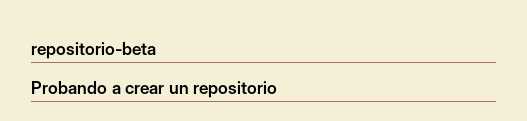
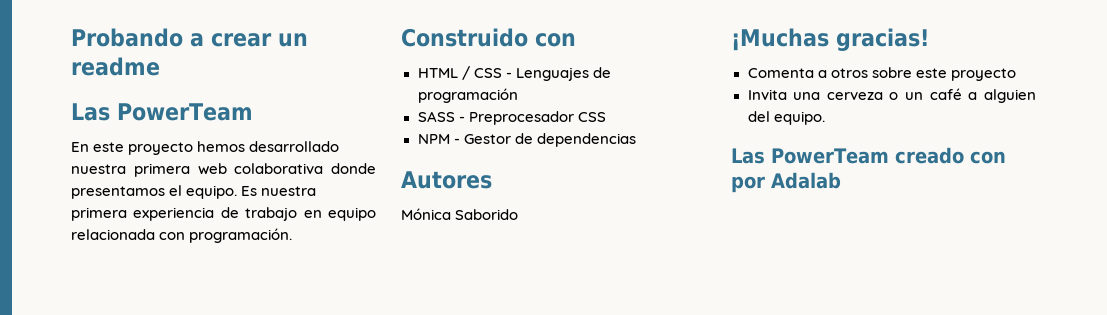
[31,42,156,59] repositorio-beta // -> (71, 37) none
[193,81,278,98] repositorio -> [71,57,160,76] [71,103,253,121] [71,141,340,155] [71,163,376,177] [71,185,317,199] [71,207,376,221] [71,228,293,243] [401,28,576,47] [417,66,611,81] [417,88,518,103] [417,111,606,125] [417,133,636,147] [401,171,492,189] [401,208,519,220] [731,28,929,51] [747,67,1016,81] [747,88,1036,103] [747,111,825,125] [731,147,1006,164] [731,172,841,193] readme // Las PowerTeam // En este proyecto hemos desarrollado nuestra primera web colaborativa donde presentamos el equipo. Es nuestra primera experiencia de trabajo en equipo relacionada con programación. // Construido con // HTML / CSS - Lenguajes de programación // SASS - Preprocesador CSS // NPM - Gestor de dependencias // Autores // Mónica Saborido // ¡Muchas gracias! // Comenta a otros sobre este proyecto // Invita una cerveza o un café a alguien del equipo. // Las PowerTeam creado con por Adalab

